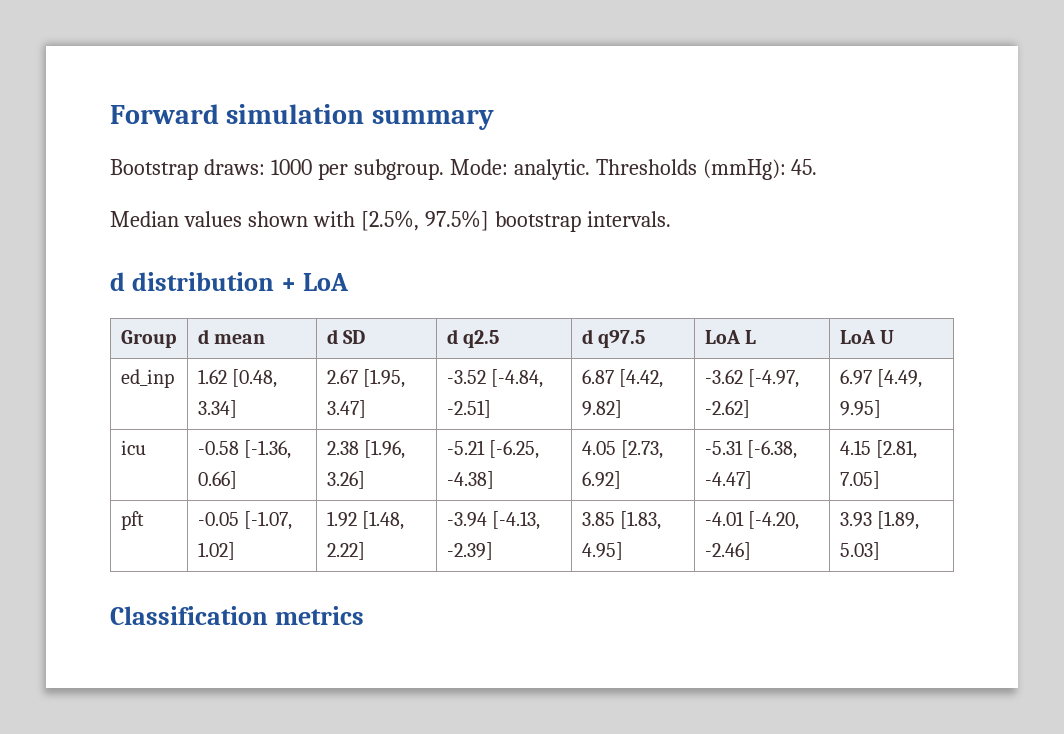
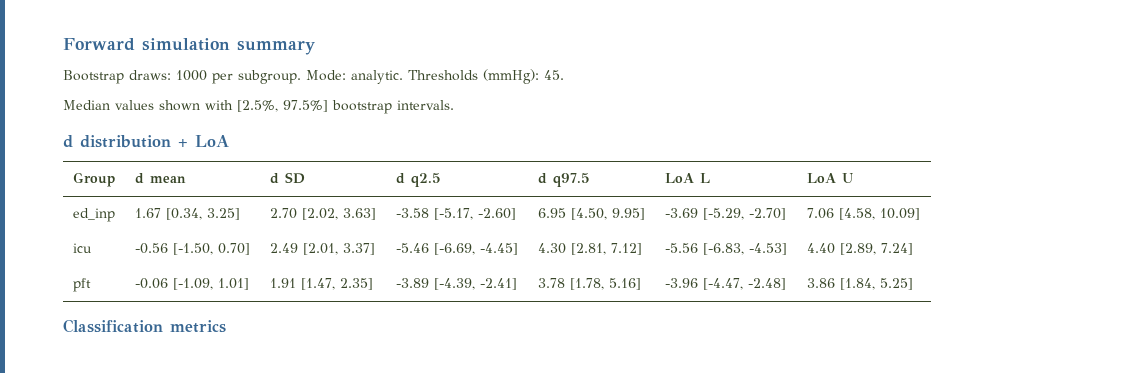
[197,369,277,388] [197,400,237,418] [326,369,405,388] [326,400,366,418] [446,369,543,388] [446,400,491,418] [581,369,663,388] [581,400,622,418] [704,369,799,388] [704,400,750,418] [839,369,922,388] [839,400,881,418] [120,440,146,455] [197,440,291,459] [197,471,237,489] [326,440,405,459] [326,471,365,489] [446,440,539,459] [446,471,494,489] [581,440,663,459] [581,471,621,489] [704,440,797,459] [704,471,752,489] [839,440,917,459] [839,471,880,489] [120,511,144,530] [197,511,292,530] [197,542,235,560] [326,511,404,530] [326,542,365,560] [446,511,540,530] [446,542,493,560] [581,511,661,530] [581,542,623,560] [704,511,799,530] [704,542,751,560] [839,511,919,530] [839,542,880,560] 1.62 [0.48, 3.34] | 2.67 [1.95, 3.47] | -3.52 [-4.84, -2.51] | 6.87 [4.42, 9.82] | -3.62 [-4.97, -2.62] | 6.97 [4.49, 9.95] // icu | -0.58 [-1.36, 0.66] | 2.38 [1.96, 3.26] | -5.21 [-6.25, -4.38] | 4.05 [2.73, 6.92] | -5.31 [-6.38, -4.47] | 4.15 [2.81, 7.05] // pft | -0.05 [-1.07, 1.02] | 1.92 [1.48, 2.22] | -3.94 [-4.13, -2.39] | 3.85 [1.83, 4.95] | -4.01 [-4.20, -2.46] | 3.93 [1.89, 5.03] -> [134,208,240,220] [269,208,376,220] [395,208,516,220] [537,208,645,220] [664,208,786,220] [806,208,920,220] [72,243,92,253] [134,243,250,255] [269,243,375,255] [395,243,518,255] [537,243,642,255] [664,243,787,255] [806,243,913,255] [72,278,91,292] [134,278,249,290] [269,278,373,290] [395,278,517,290] [537,278,641,290] [664,278,786,290] [806,278,913,290] 1.67 [0.34, 3.25] | 2.70 [2.02, 3.63] | -3.58 [-5.17, -2.60] | 6.95 [4.50, 9.95] | -3.69 [-5.29, -2.70] | 7.06 [4.58, 10.09] // icu | -0.56 [-1.50, 0.70] | 2.49 [2.01, 3.37] | -5.46 [-6.69, -4.45] | 4.30 [2.81, 7.12] | -5.56 [-6.83, -4.53] | 4.40 [2.89, 7.24] // pft | -0.06 [-1.09, 1.01] | 1.91 [1.47, 2.35] | -3.89 [-4.39, -2.41] | 3.78 [1.78, 5.16] | -3.96 [-4.47, -2.48] | 3.86 [1.84, 5.25]

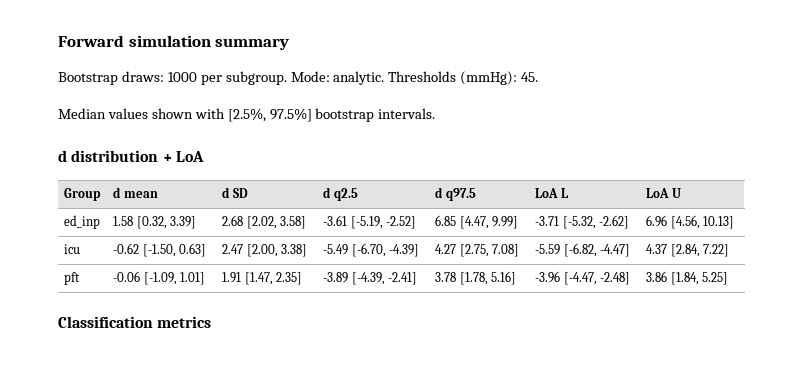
[134,208,240,220] [269,208,376,220] [395,208,516,220] [537,208,645,220] [664,208,786,220] [806,208,920,220] [72,243,92,253] [134,243,250,255] [269,243,375,255] [395,243,518,255] [537,243,642,255] [664,243,787,255] [806,243,913,255] 1.67 [0.34, 3.25] | 2.70 [2.02, 3.63] | -3.58 [-5.17, -2.60] | 6.95 [4.50, 9.95] | -3.69 [-5.29, -2.70] | 7.06 [4.58, 10.09] // icu | -0.56 [-1.50, 0.70] | 2.49 [2.01, 3.37] | -5.46 [-6.69, -4.45] | 4.30 [2.81, 7.12] | -5.56 [-6.83, -4.53] | 4.40 [2.89, 7.24] -> [113,216,197,229] [222,215,307,229] [323,215,417,229] [435,215,519,229] [535,215,630,229] [646,215,735,229] [64,244,81,254] [113,243,207,257] [222,244,308,257] [323,243,420,257] [435,244,520,257] [535,243,631,257] [646,244,730,257] 1.58 [0.32, 3.39] | 2.68 [2.02, 3.58] | -3.61 [-5.19, -2.52] | 6.85 [4.47, 9.99] | -3.71 [-5.32, -2.62] | 6.96 [4.56, 10.13] // icu | -0.62 [-1.50, 0.63] | 2.47 [2.00, 3.38] | -5.49 [-6.70, -4.39] | 4.27 [2.75, 7.08] | -5.59 [-6.82, -4.47] | 4.37 [2.84, 7.22]

